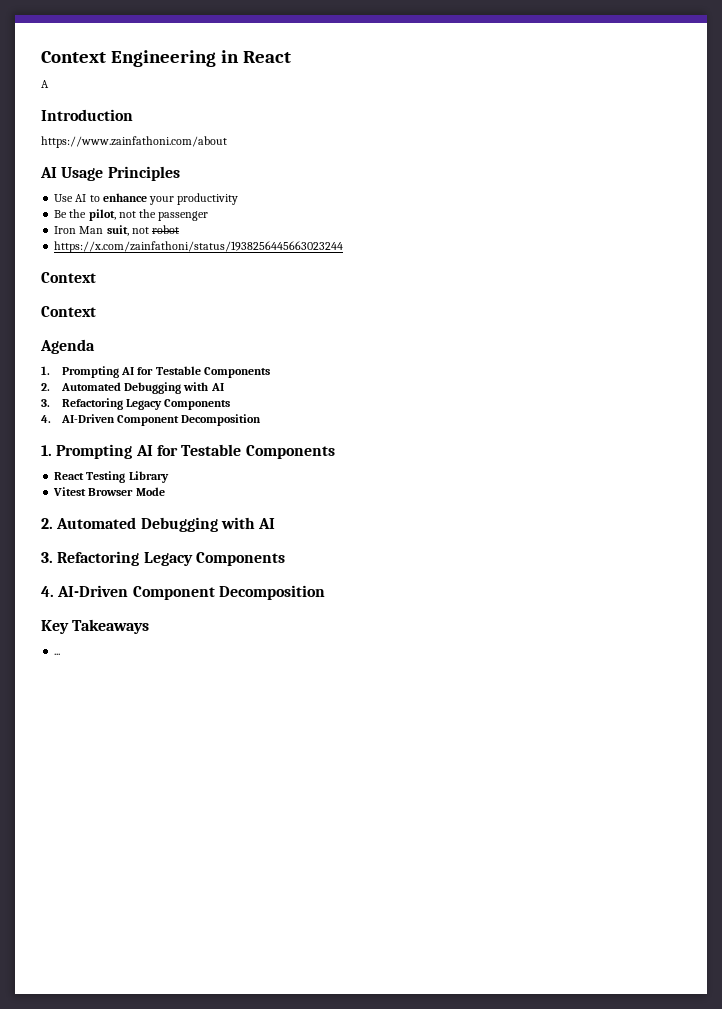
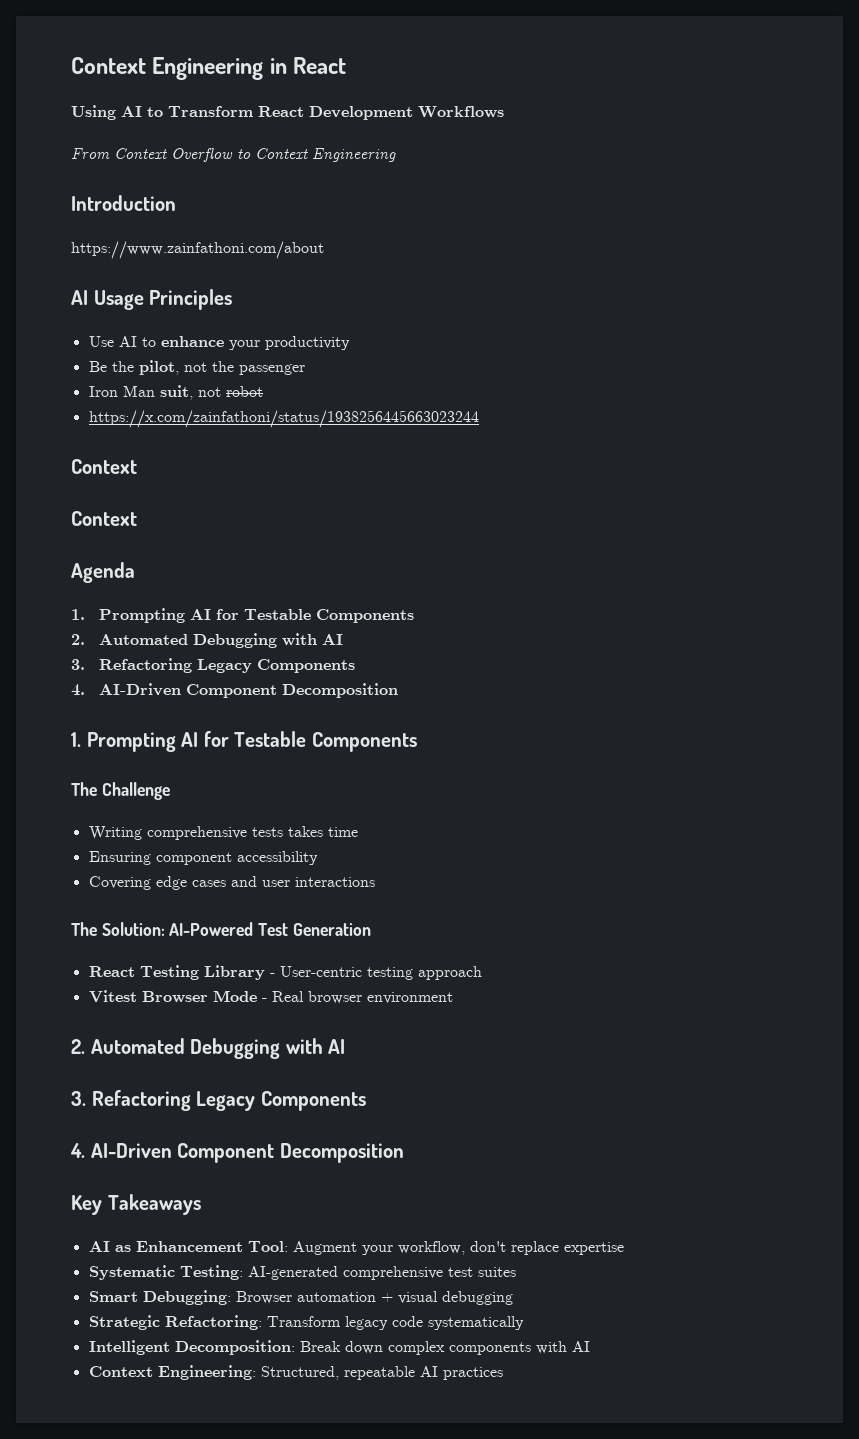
[41,80,49,88] A -> [71,105,504,120] [71,148,396,162] Using AI to Transform React Development Workflows // From Context Overflow to Context Engineering
(335, 452) none -> [71,782,170,800] [88,826,358,840] [88,851,318,865] [88,876,375,890] [71,922,371,936] // The Challenge // Writing comprehensive tests takes time // Ensuring component accessibility // Covering edge cases and user interactions // The Solution: AI-Powered Test Generation
(169, 477) none -> [269,966,482,980] - User-centric testing approach
(165, 491) none -> [261,991,453,1004] - Real browser environment
[54,653,61,655] ... -> [88,1241,624,1255] [88,1265,516,1280] [88,1290,513,1305] [88,1315,524,1330] [88,1340,590,1355] [88,1365,503,1380] AI as Enhancement Tool: Augment your workflow, don't replace expertise // Systematic Testing: AI-generated comprehensive test suites // Smart Debugging: Browser automation + visual debugging // Strategic Refactoring: Transform legacy code systematically // Intelligent Decomposition: Break down complex components with AI // Context Engineering: Structured, repeatable AI practices

